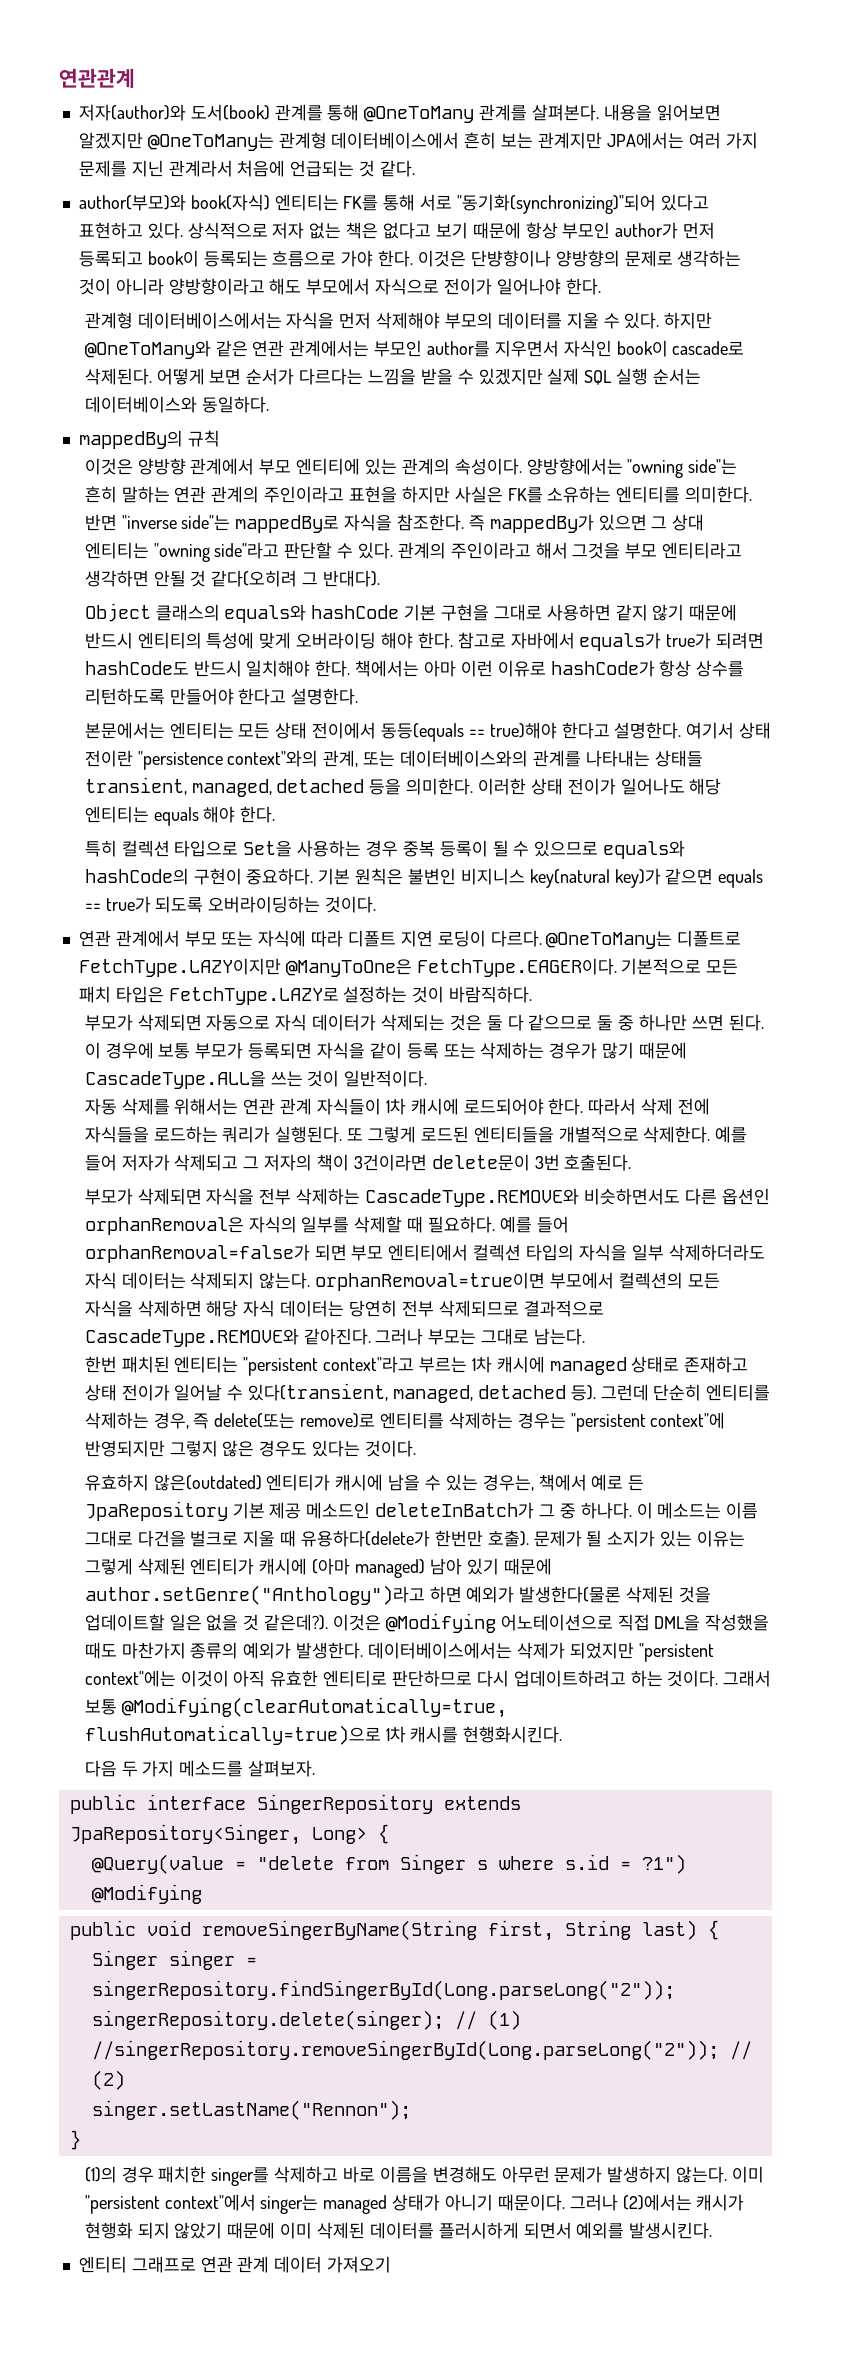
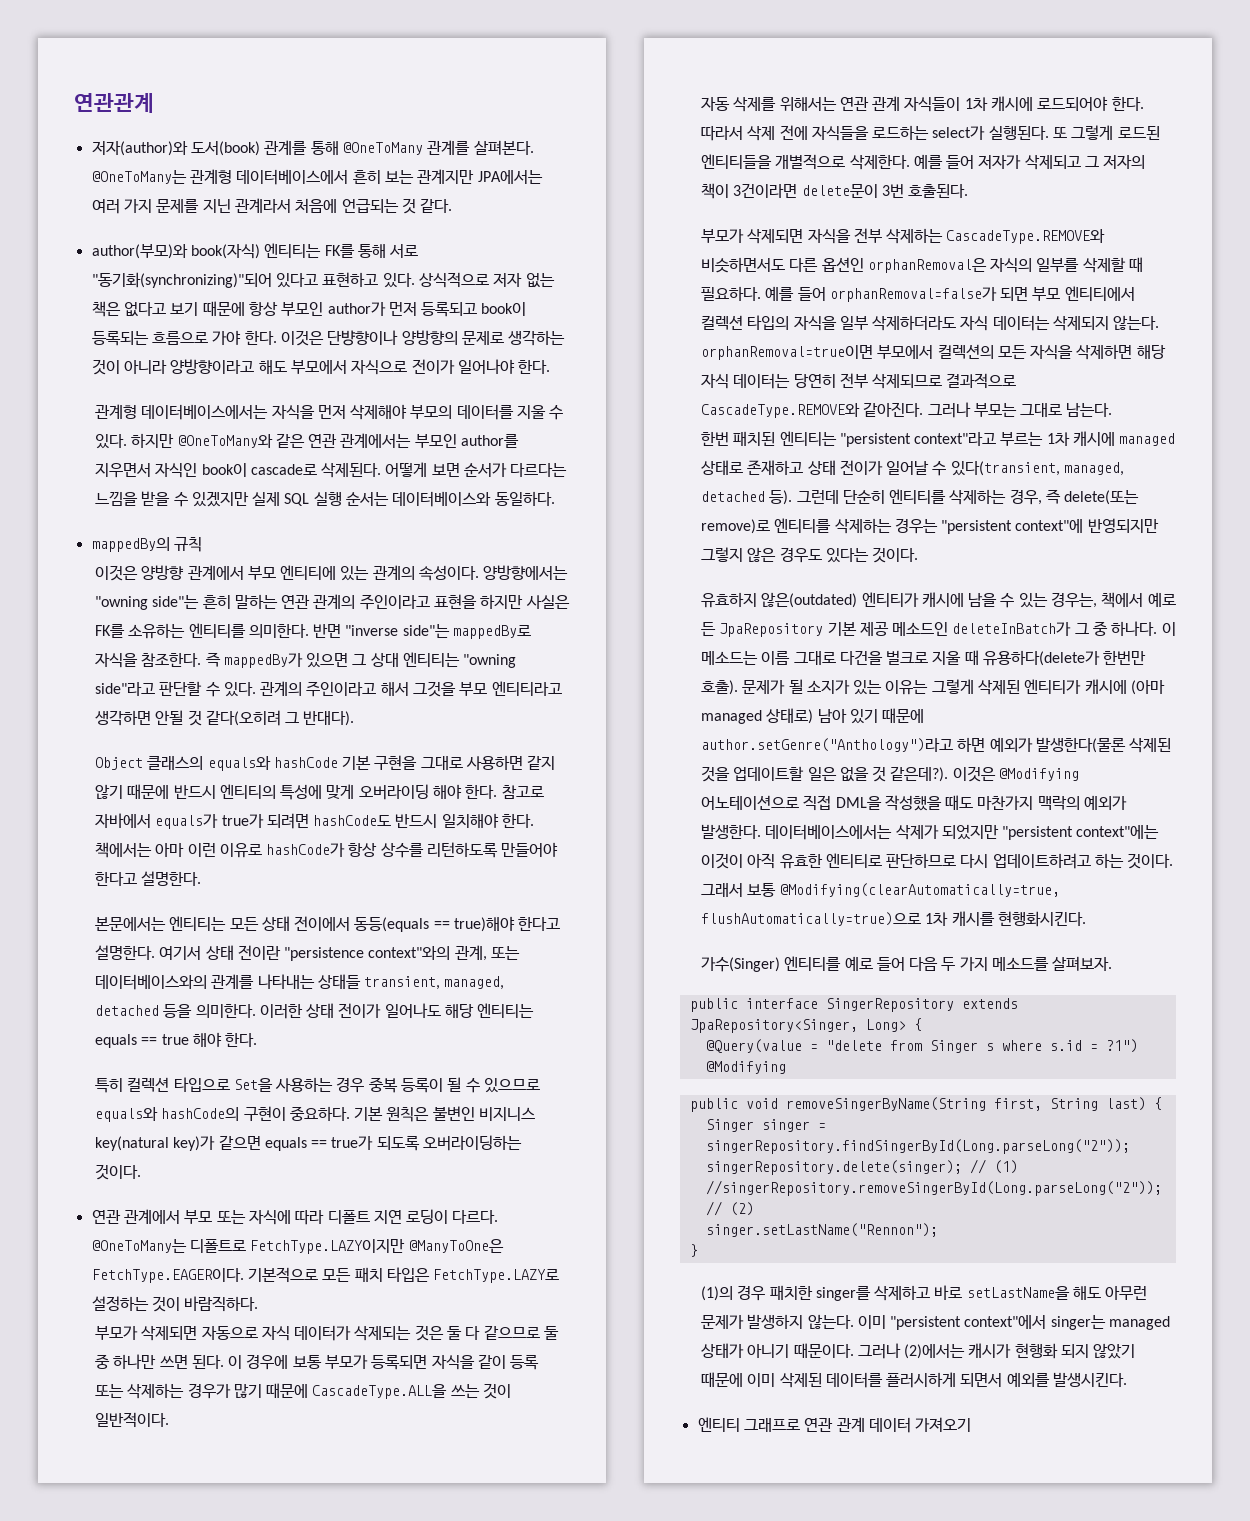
[603,104,721,121] [78,132,143,149] 내용을 읽어보면 알겠지만 -> (534, 147) none
(199, 816) none -> [141,1034,189,1045] == true
[222,1126,271,1143] 쿼리가 -> [932,126,986,140] select가
[354,1559,425,1578] managed) -> [700,708,814,724] managed 상태로)
[190,1642,239,1659] 종류의 -> [1037,796,1080,810] 맥락의
(563, 1734) none -> [700,956,905,972] 가수(Singer) 엔티티를 예로 들어
[379,2166,497,2183] 이름을 변경해도 -> [966,1286,1102,1300] setLastName을 해도

